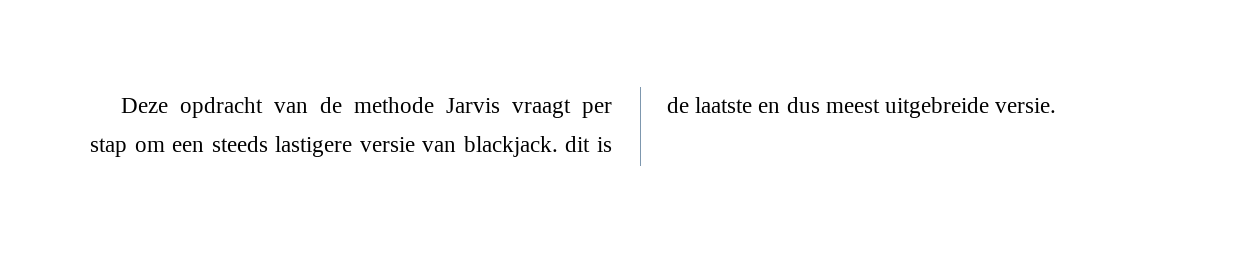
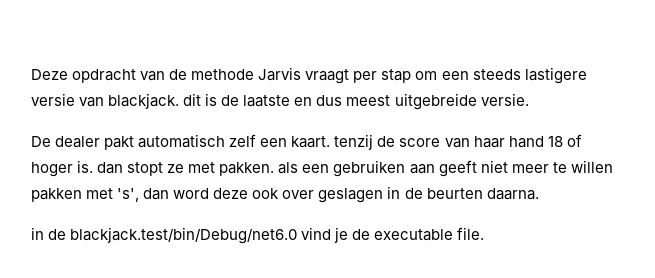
(1057, 105) none -> [31,134,582,150] [31,160,613,177] [31,186,539,203] [31,227,485,244] // De dealer pakt automatisch zelf een kaart. tenzij de score van haar hand 18 of hoger is. dan stopt ze met pakken. als een gebruiken aan geeft niet meer te willen pakken met 's', dan word deze ook over geslagen in de beurten daarna. // in de blackjack.test/bin/Debug/net6.0 vind je de executable file.

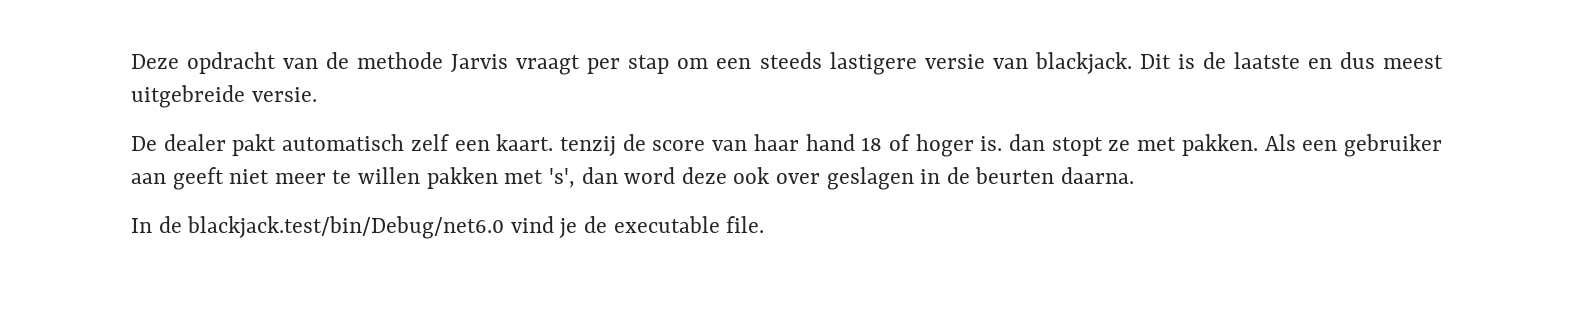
[183,93,202,106] dit -> [1139,54,1171,69] Dit
[278,160,406,177] als een gebruiken -> [1264,134,1442,157] Als een gebruiker
[31,227,44,240] in -> [131,218,152,233] In

